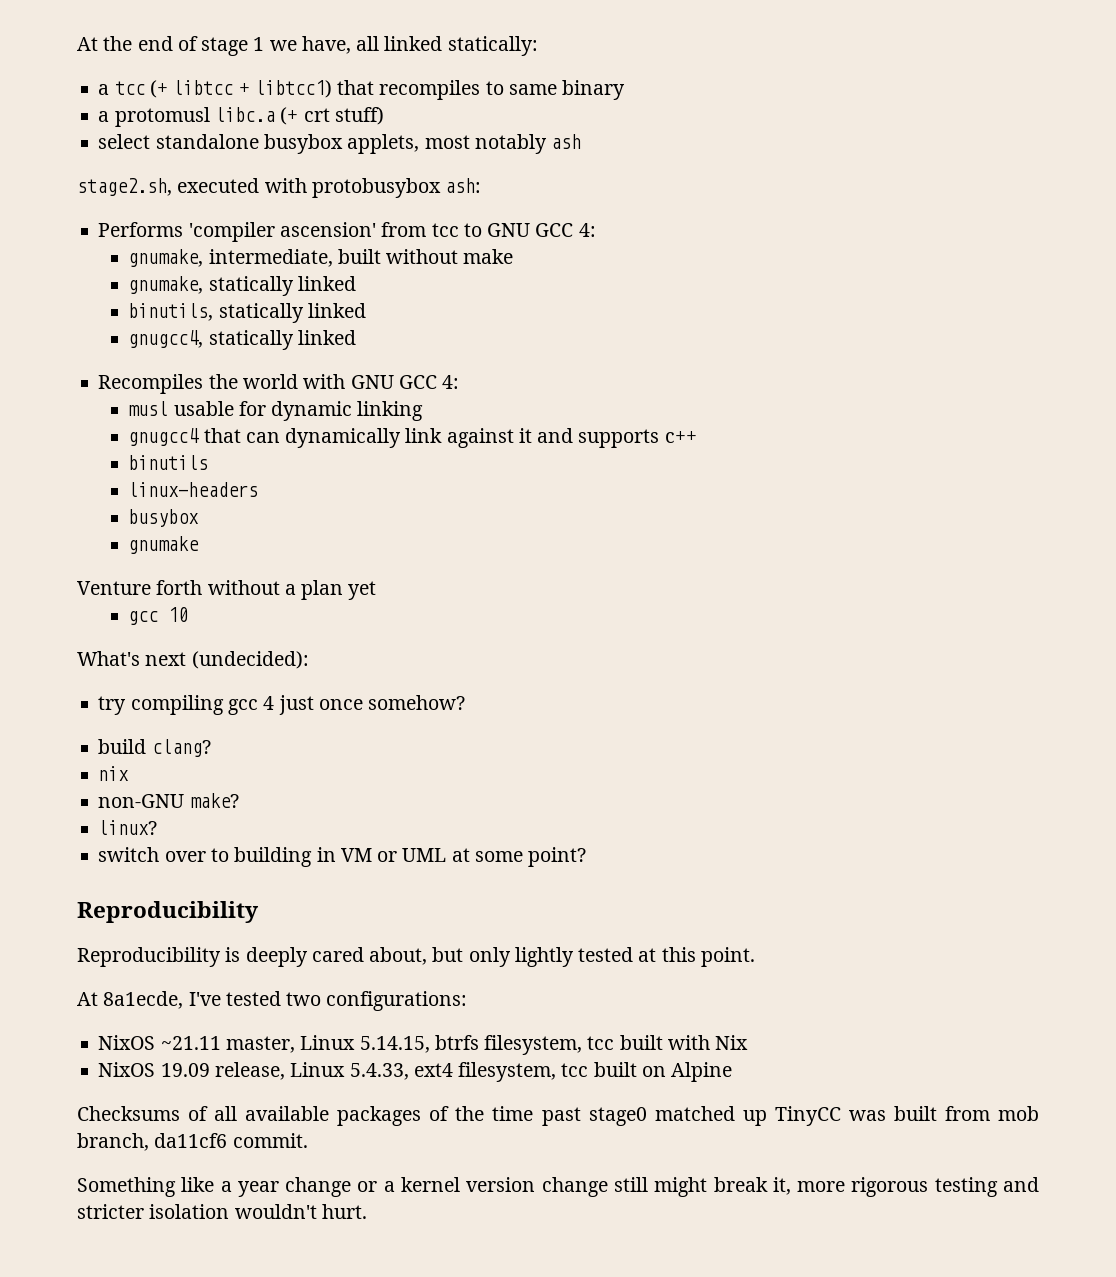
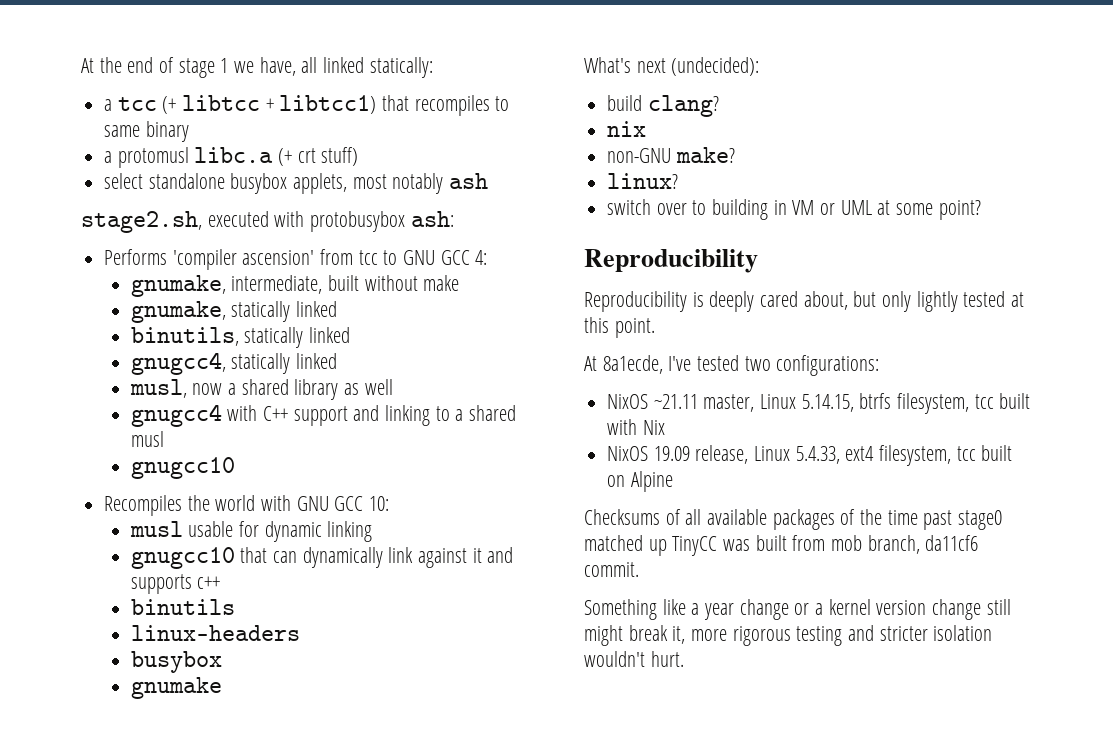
(356, 337) none -> [129,379,393,400] [130,404,517,427] [130,431,164,447] [130,457,235,479] // musl, now a shared library as well // gnugcc4 with C++ support and linking to a shared musl // gnugcc10
[442,375,460,389] 4: -> [369,496,390,511] 10:
[128,428,200,446] gnugcc4 -> [130,547,235,569] gnugcc10
[77,580,377,600] [128,607,189,625] [77,651,309,669] [98,695,466,715] Venture forth without a plan yet // gcc 10 // What's next (undecided): // try compiling gcc 4 just once somehow? -> [584,57,760,76] What's next (undecided):

